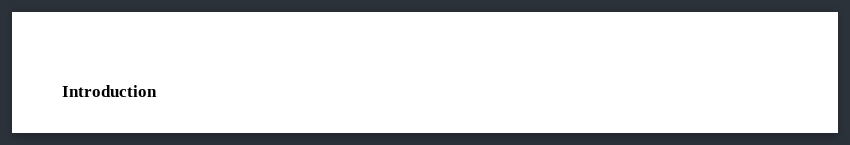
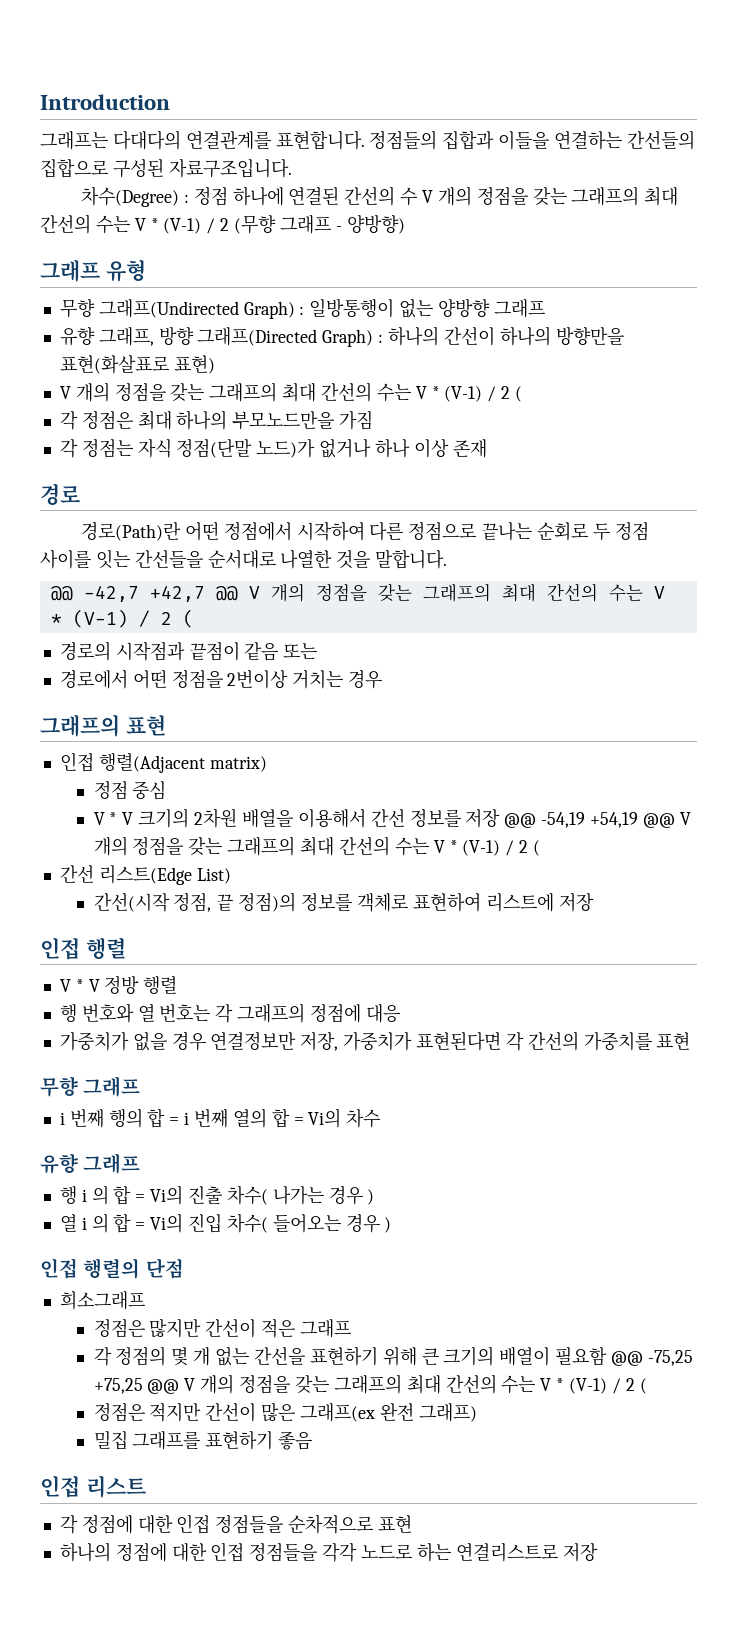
(157, 91) none -> [40,130,695,150] [40,158,292,178] [80,186,679,207] [40,214,405,234] [40,260,146,282] [59,298,545,319] [59,326,624,347] [59,355,215,374] [59,382,522,402] [59,410,374,430] [59,438,487,458] [40,483,80,505] [80,521,649,541] [40,549,448,569] [50,583,665,602] [50,609,194,628] [59,641,318,661] [59,670,383,689] [40,714,166,737] [59,752,267,773] [93,781,167,800] [93,808,691,828] [93,836,540,856] [59,865,231,885] [93,892,594,912] [40,937,126,960] [59,975,178,995] [59,1003,400,1023] [59,1031,691,1051] [40,1076,141,1097] [59,1108,381,1128] [40,1153,141,1174] [59,1185,375,1205] [59,1213,392,1233] [40,1258,184,1279] [59,1291,145,1310] [93,1318,352,1338] [93,1346,693,1366] [93,1374,647,1394] [93,1402,477,1422] [93,1431,313,1450] [40,1476,146,1498] [59,1514,412,1534] [59,1542,598,1562] // 그래프는 다대다의 연결관계를 표현합니다. 정점들의 집합과 이들을 연결하는 간선들의 집합으로 구성된 자료구조입니다. // 차수(Degree) : 정점 하나에 연결된 간선의 수 V 개의 정점을 갖는 그래프의 최대 간선의 수는 V * (V-1) / 2 (무향 그래프 - 양방향) // 그래프 유형 // 무향 그래프(Undirected Graph) : 일방통행이 없는 양방향 그래프 // 유향 그래프, 방향 그래프(Directed Graph) : 하나의 간선이 하나의 방향만을 표현(화살표로 표현) // V 개의 정점을 갖는 그래프의 최대 간선의 수는 V * (V-1) / 2 ( // 각 정점은 최대 하나의 부모노드만을 가짐 // 각 정점는 자식 정점(단말 노드)가 없거나 하나 이상 존재 // 경로 // 경로(Path)란 어떤 정점에서 시작하여 다른 정점으로 끝나는 순회로 두 정점 사이를 잇는 간선들을 순서대로 나열한 것을 말합니다. // @@ -42,7 +42,7 @@ V 개의 정점을 갖는 그래프의 최대 간선의 수는 V * (V-1) / 2 ( // 경로의 시작점과 끝점이 같음 또는 // 경로에서 어떤 정점을 2번이상 거치는 경우 // 그래프의 표현 // 인접 행렬(Adjacent matrix) // 정점 중심 // V * V 크기의 2차원 배열을 이용해서 간선 정보를 저장 @@ -54,19 +54,19 @@ V 개의 정점을 갖는 그래프의 최대 간선의 수는 V * (V-1) / 2 ( // 간선 리스트(Edge List) // 간선(시작 정점, 끝 정점)의 정보를 객체로 표현하여 리스트에 저장 // 인접 행렬 // V * V 정방 행렬 // 행 번호와 열 번호는 각 그래프의 정점에 대응 // 가중치가 없을 경우 연결정보만 저장, 가중치가 표현된다면 각 간선의 가중치를 표현 // 무향 그래프 // i 번째 행의 합 = i 번째 열의 합 = Vi의 차수 // 유향 그래프 // 행 i 의 합 = Vi의 진출 차수( 나가는 경우 ) // 열 i 의 합 = Vi의 진입 차수( 들어오는 경우 ) // 인접 행렬의 단점 // 희소그래프 // 정점은 많지만 간선이 적은 그래프 // 각 정점의 몇 개 없는 간선을 표현하기 위해 큰 크기의 배열이 필요함 @@ -75,25 +75,25 @@ V 개의 정점을 갖는 그래프의 최대 간선의 수는 V * (V-1) / 2 ( // 정점은 적지만 간선이 많은 그래프(ex 완전 그래프) // 밀집 그래프를 표현하기 좋음 // 인접 리스트 // 각 정점에 대한 인접 정점들을 순차적으로 표현 // 하나의 정점에 대한 인접 정점들을 각각 노드로 하는 연결리스트로 저장

